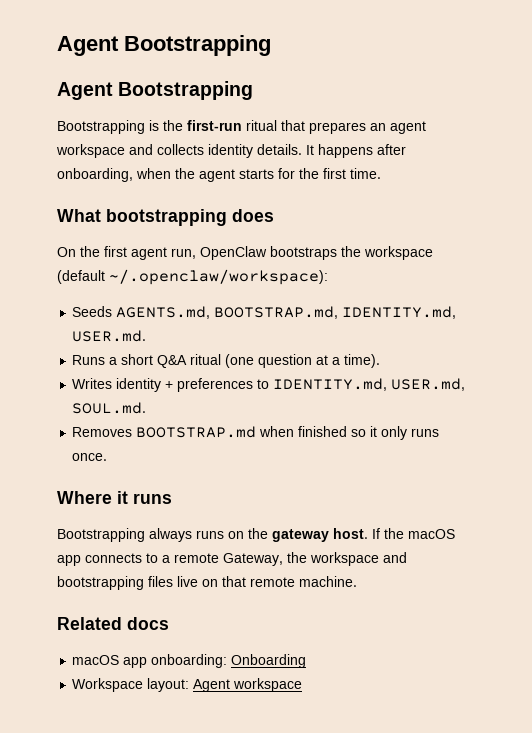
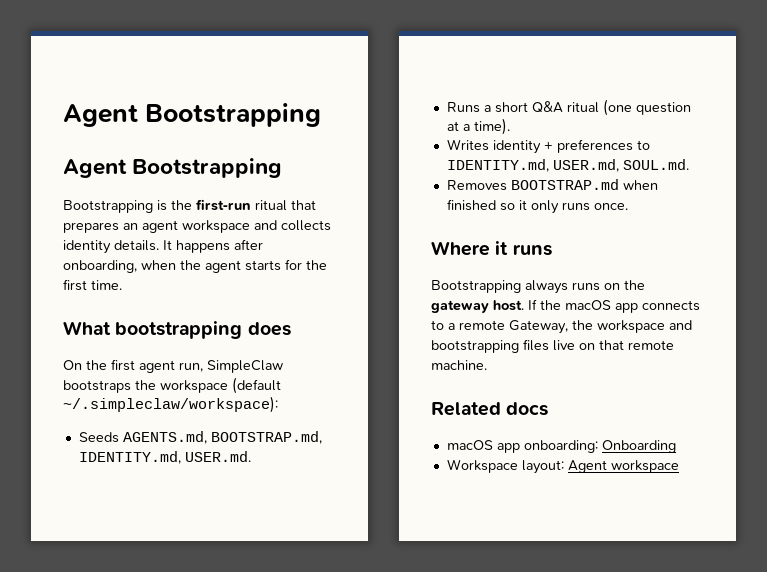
[200,246,267,260] OpenClaw -> [207,360,283,373] SimpleClaw
[109,269,328,285] ~/.openclaw/workspace): -> [63,396,278,413] ~/.simpleclaw/workspace):

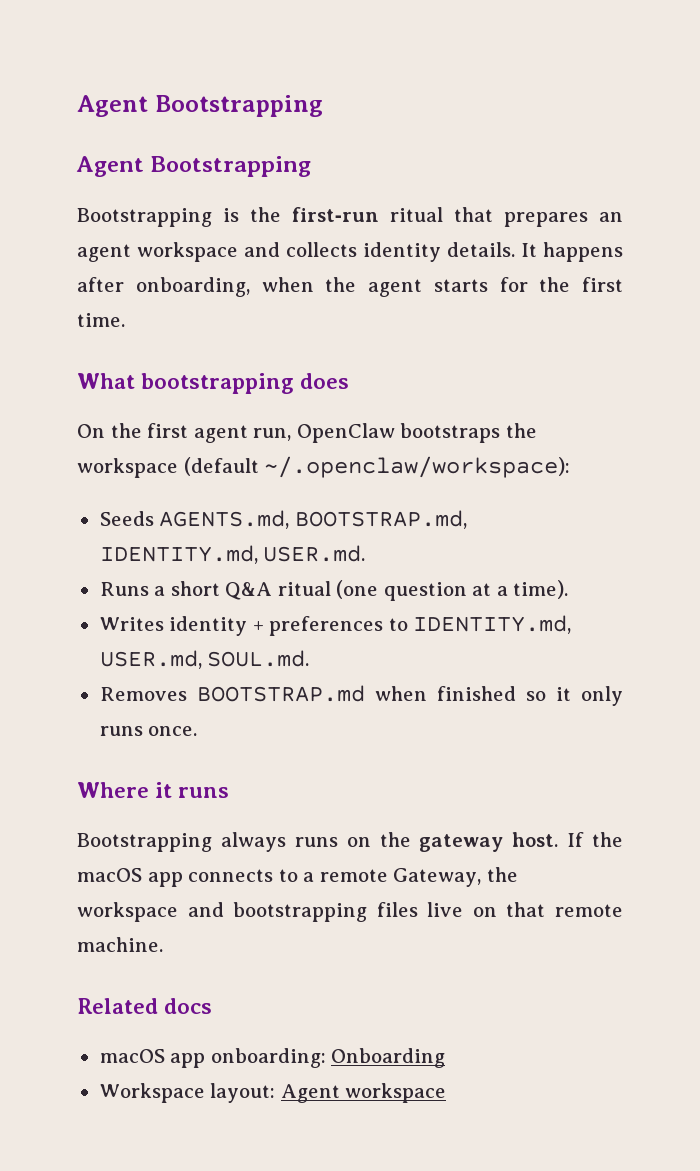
[207,360,283,373] SimpleClaw -> [296,423,395,443] OpenClaw
[63,396,278,413] ~/.simpleclaw/workspace): -> [264,456,571,478] ~/.openclaw/workspace):

